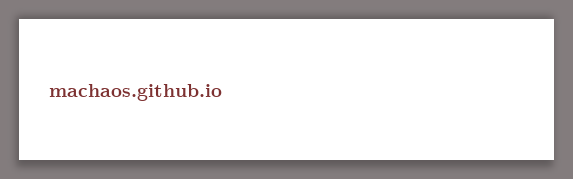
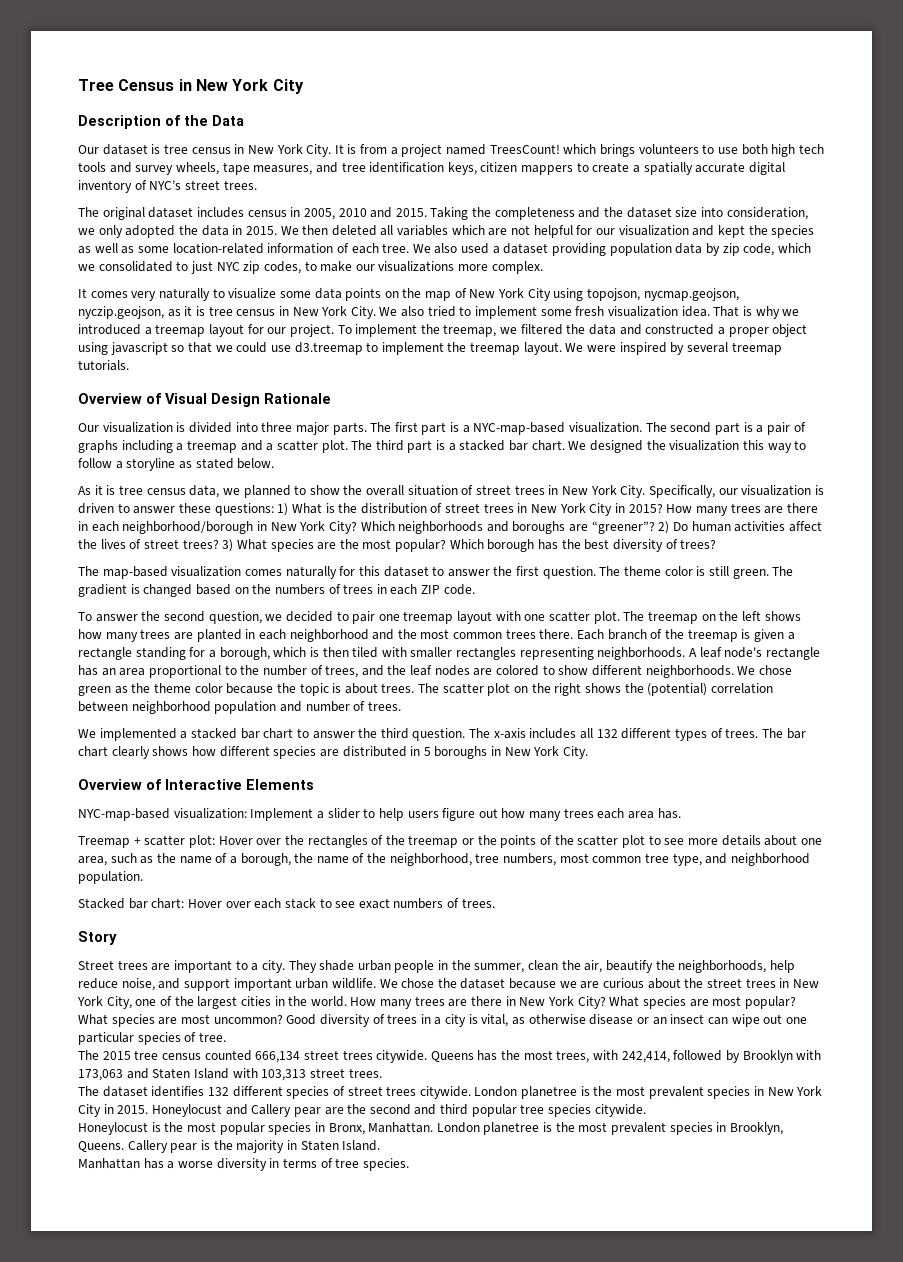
[49,84,222,101] machaos.github.io -> [78,79,304,94] [78,115,244,129] [78,144,824,157] [78,162,785,175] [78,180,257,193] [78,207,808,220] [78,225,815,238] [78,243,811,256] [78,261,543,274] [78,288,739,301] [78,306,800,319] [78,324,808,337] [78,342,782,355] [78,360,129,371] [78,393,331,407] [78,422,806,435] [78,440,807,453] [78,458,275,471] [78,485,824,498] [78,503,818,516] [78,521,822,534] [78,539,717,552] [78,566,794,579] [78,584,475,597] [78,611,801,624] [78,629,795,642] [78,647,820,660] [78,665,792,678] [78,683,773,696] [78,701,401,714] [78,728,806,741] [78,746,589,759] [78,779,314,790] [78,808,681,821] [78,835,822,848] [78,853,810,866] [78,871,143,884] [78,898,495,909] [78,931,117,945] [78,960,795,973] [78,978,819,991] [77,996,796,1009] [78,1014,807,1027] [78,1032,226,1045] [78,1050,822,1063] [78,1068,382,1081] [78,1086,823,1099] [78,1104,646,1117] [78,1122,783,1135] [78,1140,381,1153] [78,1158,409,1171] Tree Census in New York City // Description of the Data // Our dataset is tree census in New York City. It is from a project named TreesCount! which brings volunteers to use both high tech tools and survey wheels, tape measures, and tree identification keys, citizen mappers to create a spatially accurate digital inventory of NYC’s street trees. // The original dataset includes census in 2005, 2010 and 2015. Taking the completeness and the dataset size into consideration, we only adopted the data in 2015. We then deleted all variables which are not helpful for our visualization and kept the species as well as some location-related information of each tree. We also used a dataset providing population data by zip code, which we consolidated to just NYC zip codes, to make our visualizations more complex. // It comes very naturally to visualize some data points on the map of New York City using topojson, nycmap.geojson, nyczip.geojson, as it is tree census in New York City. We also tried to implement some fresh visualization idea. That is why we introduced a treemap layout for our project. To implement the treemap, we filtered the data and constructed a proper object using javascript so that we could use d3.treemap to implement the treemap layout. We were inspired by several treemap tutorials. // Overview of Visual Design Rationale // Our visualization is divided into three major parts. The first part is a NYC-map-based visualization. The second part is a pair of graphs including a treemap and a scatter plot. The third part is a stacked bar chart. We designed the visualization this way to follow a storyline as stated below. // As it is tree census data, we planned to show the overall situation of street trees in New York City. Specifically, our visualization is driven to answer these questions: 1) What is the distribution of street trees in New York City in 2015? How many trees are there in each neighborhood/borough in New York City? Which neighborhoods and boroughs are “greener”? 2) Do human activities affect the lives of street trees? 3) What species are the most popular? Which borough has the best diversity of trees? // The map-based visualization comes naturally for this dataset to answer the first question. The theme color is still green. The gradient is changed based on the numbers of trees in each ZIP code. // To answer the second question, we decided to pair one treemap layout with one scatter plot. The treemap on the left shows how many trees are planted in each neighborhood and the most common trees there. Each branch of the treemap is given a rectangle standing for a borough, which is then tiled with smaller rectangles representing neighborhoods. A leaf node's rectangle has an area proportional to the number of trees, and the leaf nodes are colored to show different neighborhoods. We chose green as the theme color because the topic is about trees. The scatter plot on the right shows the (potential) correlation between neighborhood population and number of trees. // We implemented a stacked bar chart to answer the third question. The x-axis includes all 132 different types of trees. The bar chart clearly shows how different species are distributed in 5 boroughs in New York City. // Overview of Interactive Elements // NYC-map-based visualization: Implement a slider to help users figure out how many trees each area has. // Treemap + scatter plot: Hover over the rectangles of the treemap or the points of the scatter plot to see more details about one area, such as the name of a borough, the name of the neighborhood, tree numbers, most common tree type, and neighborhood population. // Stacked bar chart: Hover over each stack to see exact numbers of trees. // Story // Street trees are important to a city. They shade urban people in the summer, clean the air, beautify the neighborhoods, help reduce noise, and support important urban wildlife. We chose the dataset because we are curious about the street trees in New York City, one of the largest cities in the world. How many trees are there in New York City? What species are most popular? What species are most uncommon? Good diversity of trees in a city is vital, as otherwise disease or an insect can wipe out one particular species of tree. // The 2015 tree census counted 666,134 street trees citywide. Queens has the most trees, with 242,414, followed by Brooklyn with 173,063 and Staten Island with 103,313 street trees. // The dataset identifies 132 different species of street trees citywide. London planetree is the most prevalent species in New York City in 2015. Honeylocust and Callery pear are the second and third popular tree species citywide. // Honeylocust is the most popular species in Bronx, Manhattan. London planetree is the most prevalent species in Brooklyn, Queens. Callery pear is the majority in Staten Island. // Manhattan has a worse diversity in terms of tree species.

